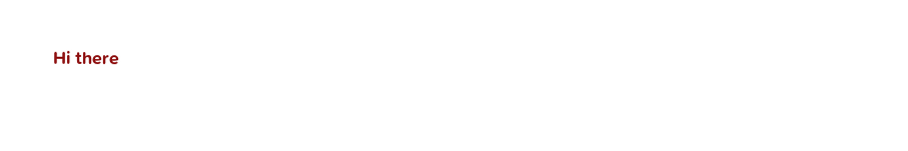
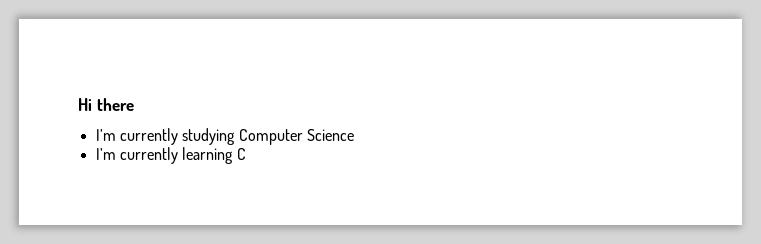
(120, 58) none -> [95,128,354,145] [95,147,246,164] // I’m currently studying Computer Science // I’m currently learning C

